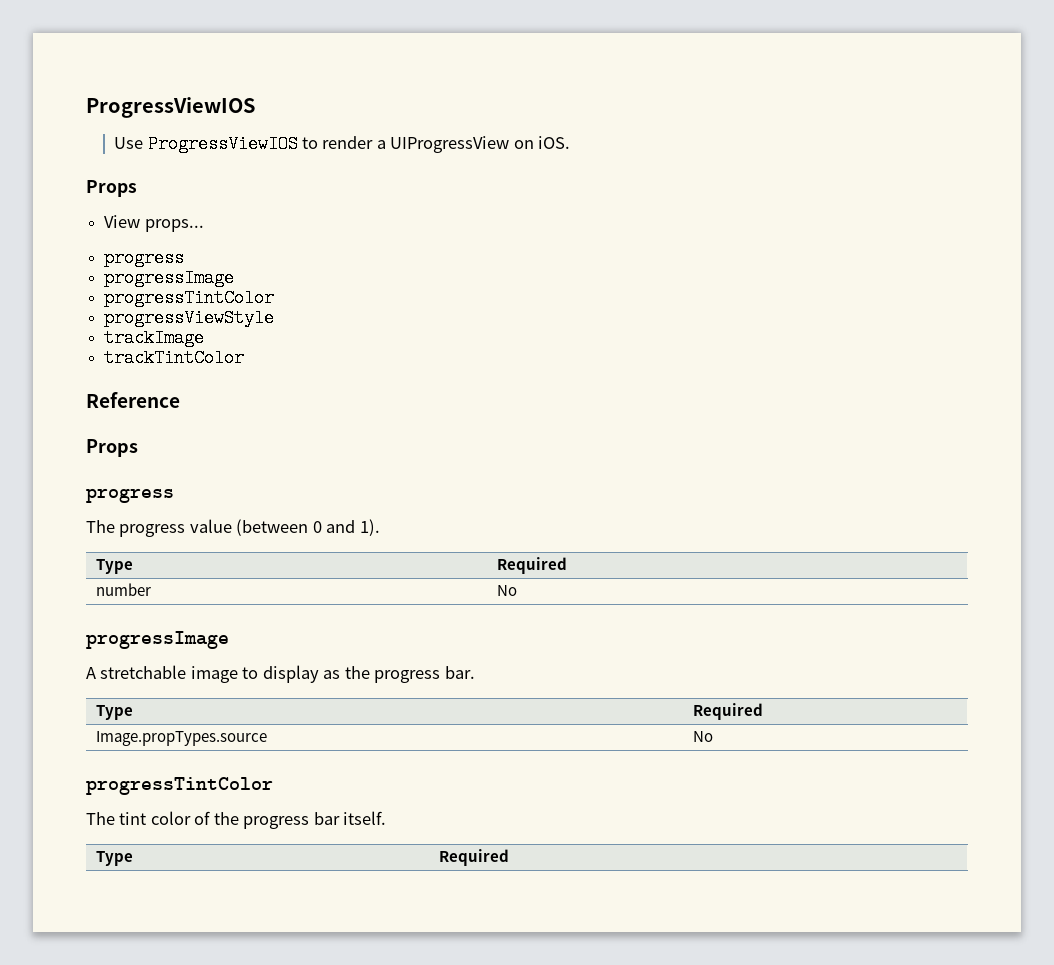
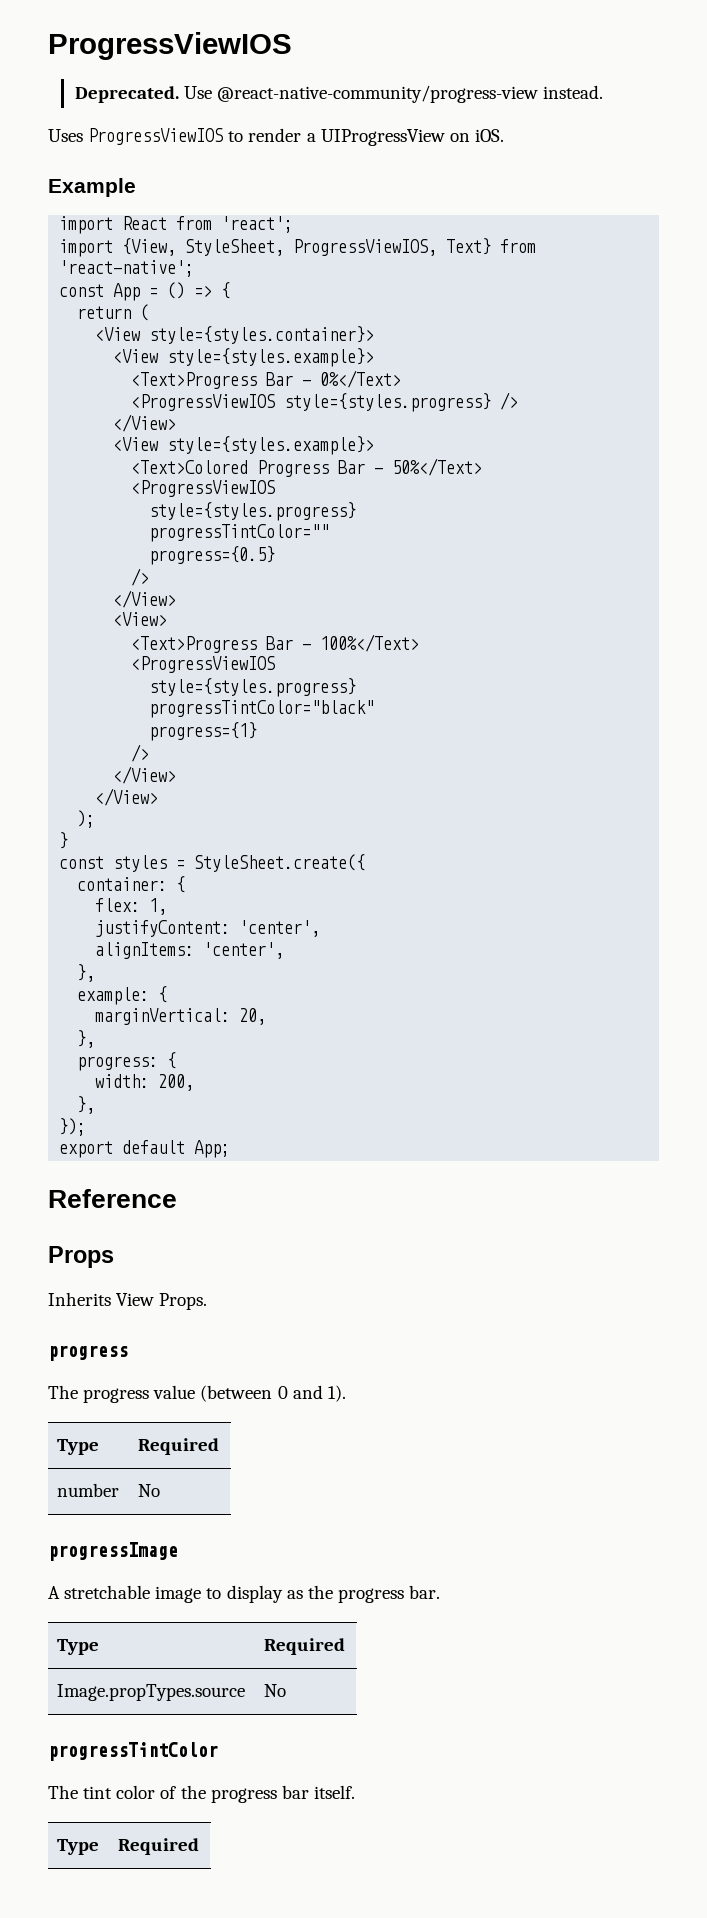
[114,137,144,149] Use -> [74,85,604,103] [48,129,83,142] Deprecated. Use @react-native-community/progress-view instead. // Uses
[86,180,137,197] [104,215,204,232] [104,249,185,267] [104,269,235,287] [104,289,275,307] [104,309,275,327] [104,329,205,347] [104,349,245,367] Props // View props... // progress // progressImage // progressTintColor // progressViewStyle // trackImage // trackTintColor -> [48,178,136,197] [59,216,294,234] [59,238,537,257] [59,260,195,277] [59,282,231,301] [77,304,150,321] [95,326,375,344] [113,348,375,367] [131,370,402,389] [131,392,519,412] [113,414,177,432] [113,436,375,455] [131,458,483,477] [131,480,276,497] [149,502,357,521] [149,524,330,542] [149,546,276,565] [131,568,150,586] [113,590,177,608] [113,612,168,626] [131,634,420,653] [131,656,276,673] [149,678,357,697] [149,700,375,718] [149,722,258,741] [131,744,150,762] [113,766,177,784] [95,788,159,806] [77,810,96,828] [59,832,69,849] [59,854,366,872] [77,876,186,893] [95,898,168,915] [95,920,321,937] [95,942,285,959] [77,964,96,982] [77,986,168,1005] [95,1008,267,1025] [77,1030,96,1048] [77,1052,177,1071] [95,1074,195,1091] [77,1096,96,1114] [59,1118,87,1136] [59,1140,231,1158] Example // import React from 'react'; // import {View, StyleSheet, ProgressViewIOS, Text} from 'react-native'; // const App = () => { // return ( // <View style={styles.container}> // <View style={styles.example}> // <Text>Progress Bar - 0%</Text> // <ProgressViewIOS style={styles.progress} /> // </View> // <View style={styles.example}> // <Text>Colored Progress Bar - 50%</Text> // <ProgressViewIOS // style={styles.progress} // progressTintColor="" // progress={0.5} // /> // </View> // <View> // <Text>Progress Bar - 100%</Text> // <ProgressViewIOS // style={styles.progress} // progressTintColor="black" // progress={1} // /> // </View> // </View> // ); // } // const styles = StyleSheet.create({ // container: { // flex: 1, // justifyContent: 'center', // alignItems: 'center', // }, // example: { // marginVertical: 20, // }, // progress: { // width: 200, // }, // }); // export default App;
(138, 448) none -> [48,1292,208,1310] // Inherits View Props.

